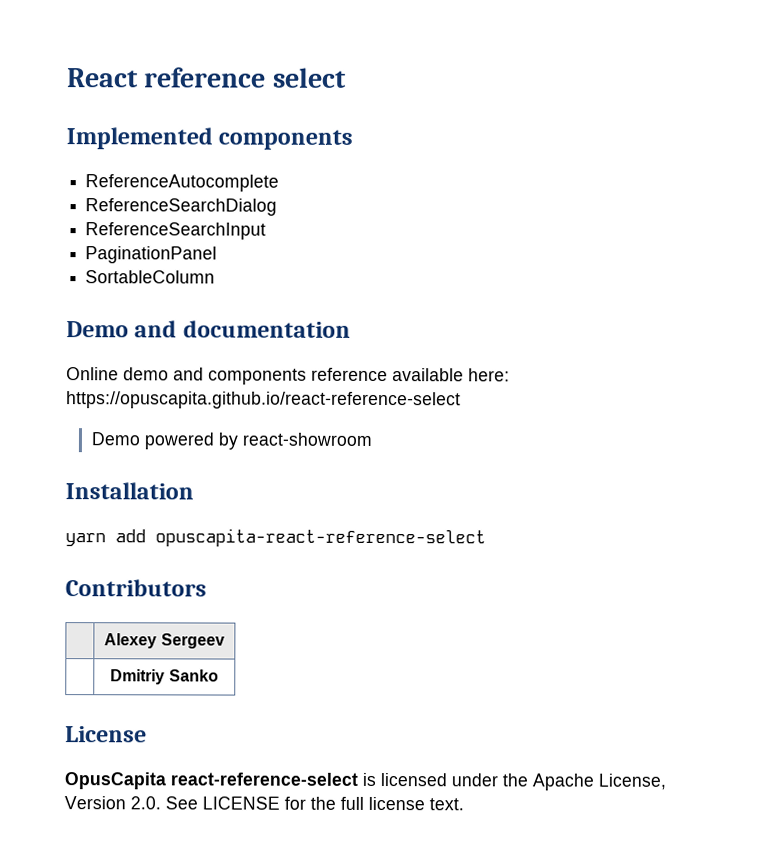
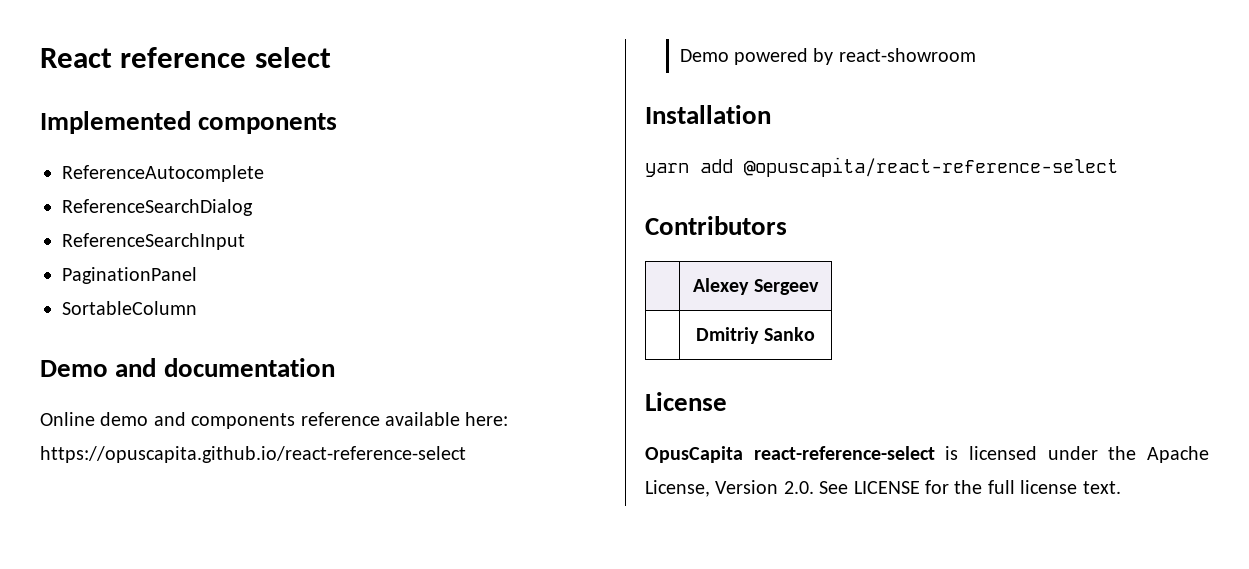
[155,528,486,548] opuscapita-react-reference-select -> [744,157,1118,177] @opuscapita/react-reference-select

